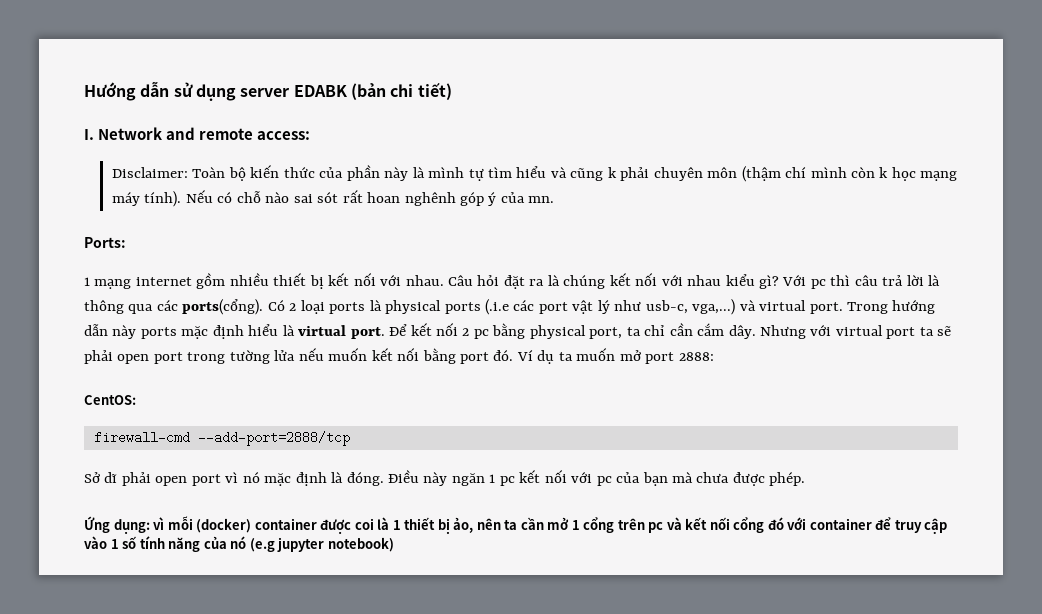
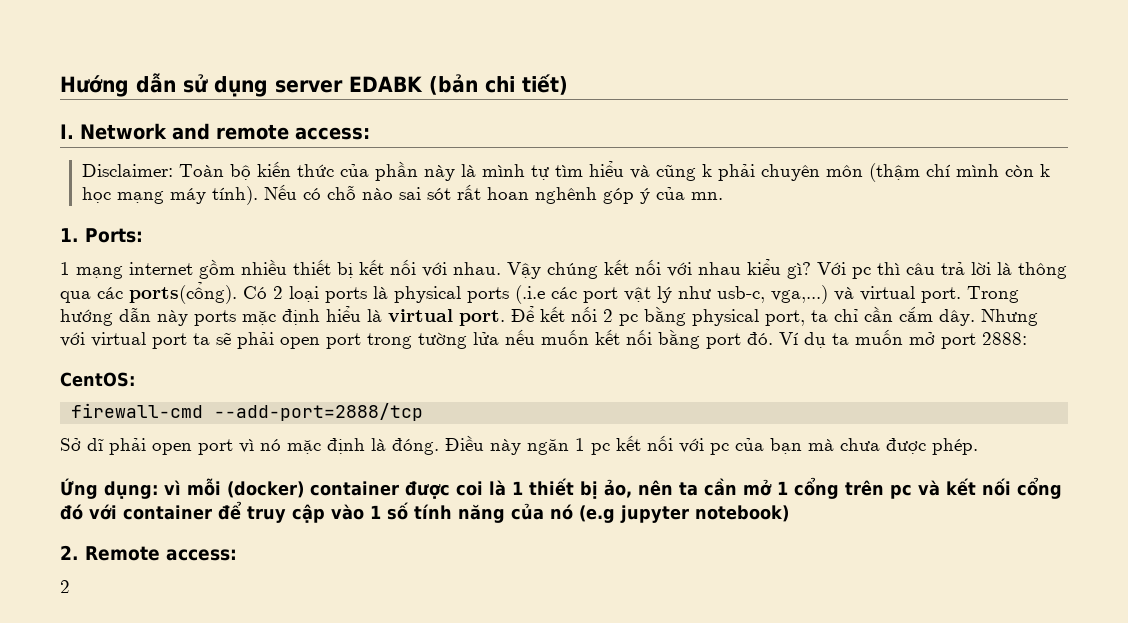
(555, 199) none -> [60,228,79,242] 1.
[448,275,560,289] Câu hỏi đặt ra là -> [507,262,541,279] Vậy
(394, 544) none -> [60,545,237,561] [60,580,70,593] // 2. Remote access: // 2

